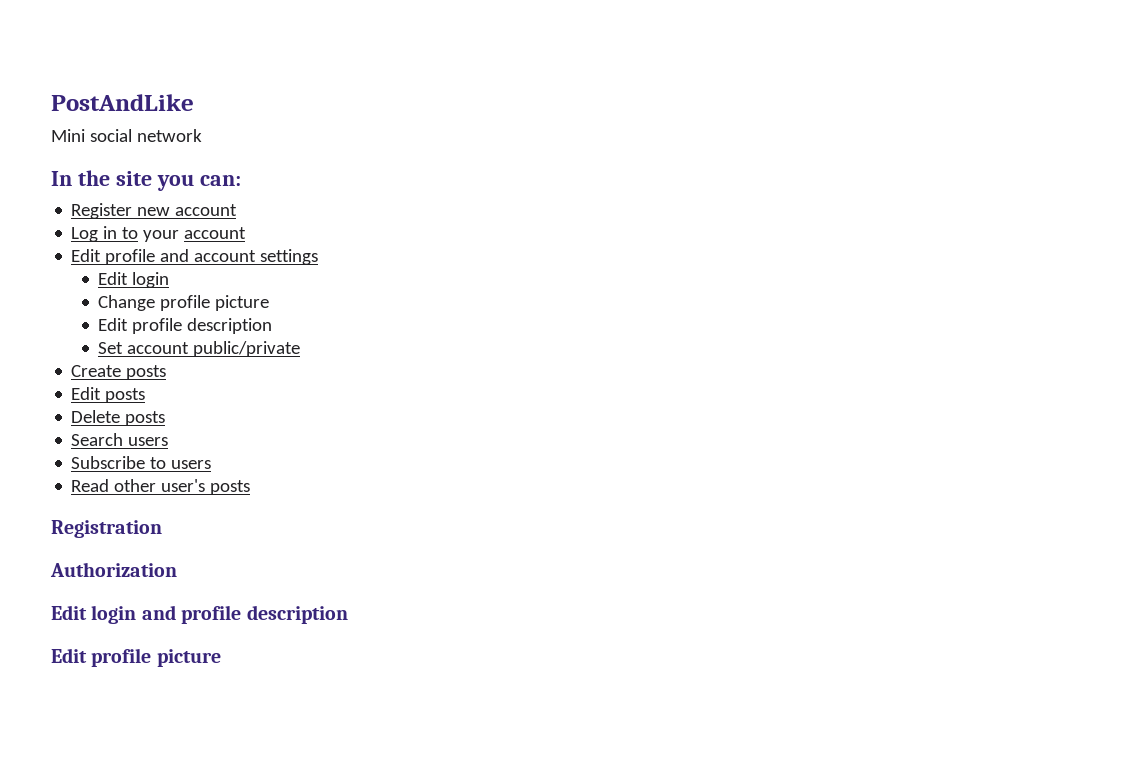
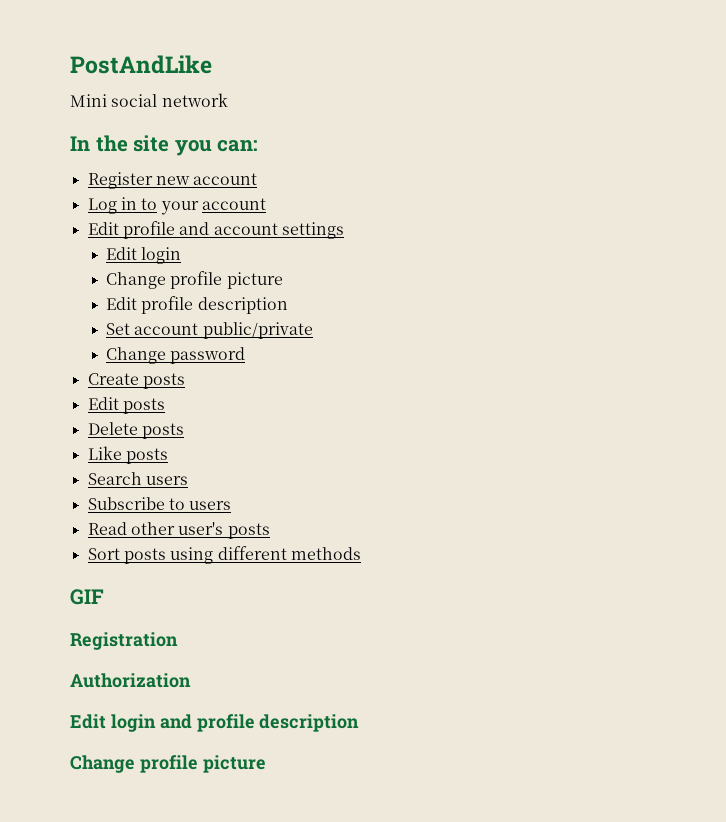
(301, 349) none -> [106,347,246,364] // Change password
(166, 418) none -> [87,446,168,464] // Like posts
(251, 487) none -> [87,546,361,564] [70,589,104,605] // Sort posts using different methods // GIF
[51,648,87,663] Edit -> [70,755,135,773] Change

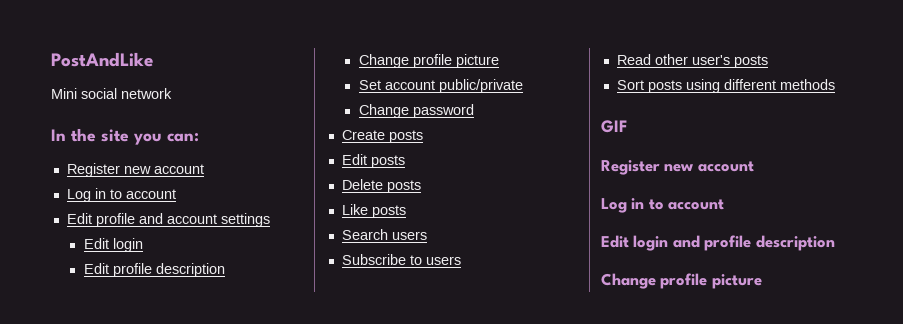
[160,201,199,215] your -> (122, 194) none
[106,271,283,289] [106,296,288,314] // Change profile picture // Edit profile description -> [83,263,225,277] [358,54,499,68] // Edit profile description // Change profile picture
[70,632,178,650] [70,673,191,688] Registration // Authorization -> [601,160,754,175] [601,198,725,213] Register new account // Log in to account

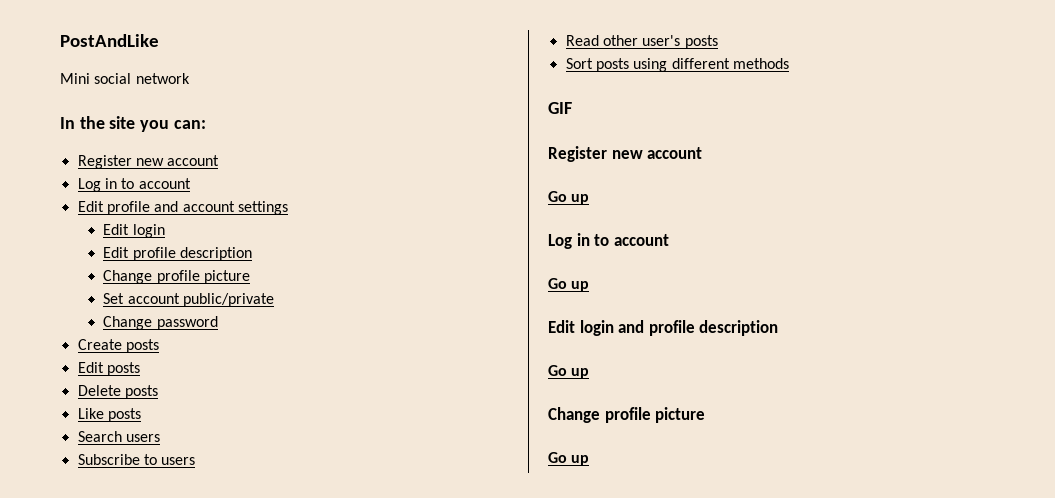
[601,198,725,213] // Log in to account -> [548,191,590,205] [548,233,669,249] [548,278,590,292] // Go up // Log in to account // Go up
[601,273,762,289] // Change profile picture -> [548,365,590,379] [548,407,706,423] [548,452,590,466] // Go up // Change profile picture // Go up

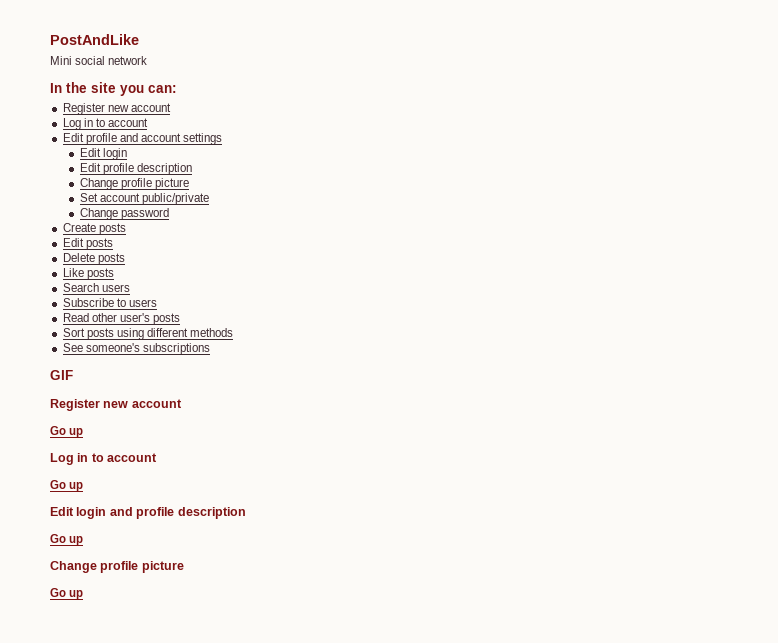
(789, 63) none -> [62,343,210,355] // See someone's subscriptions

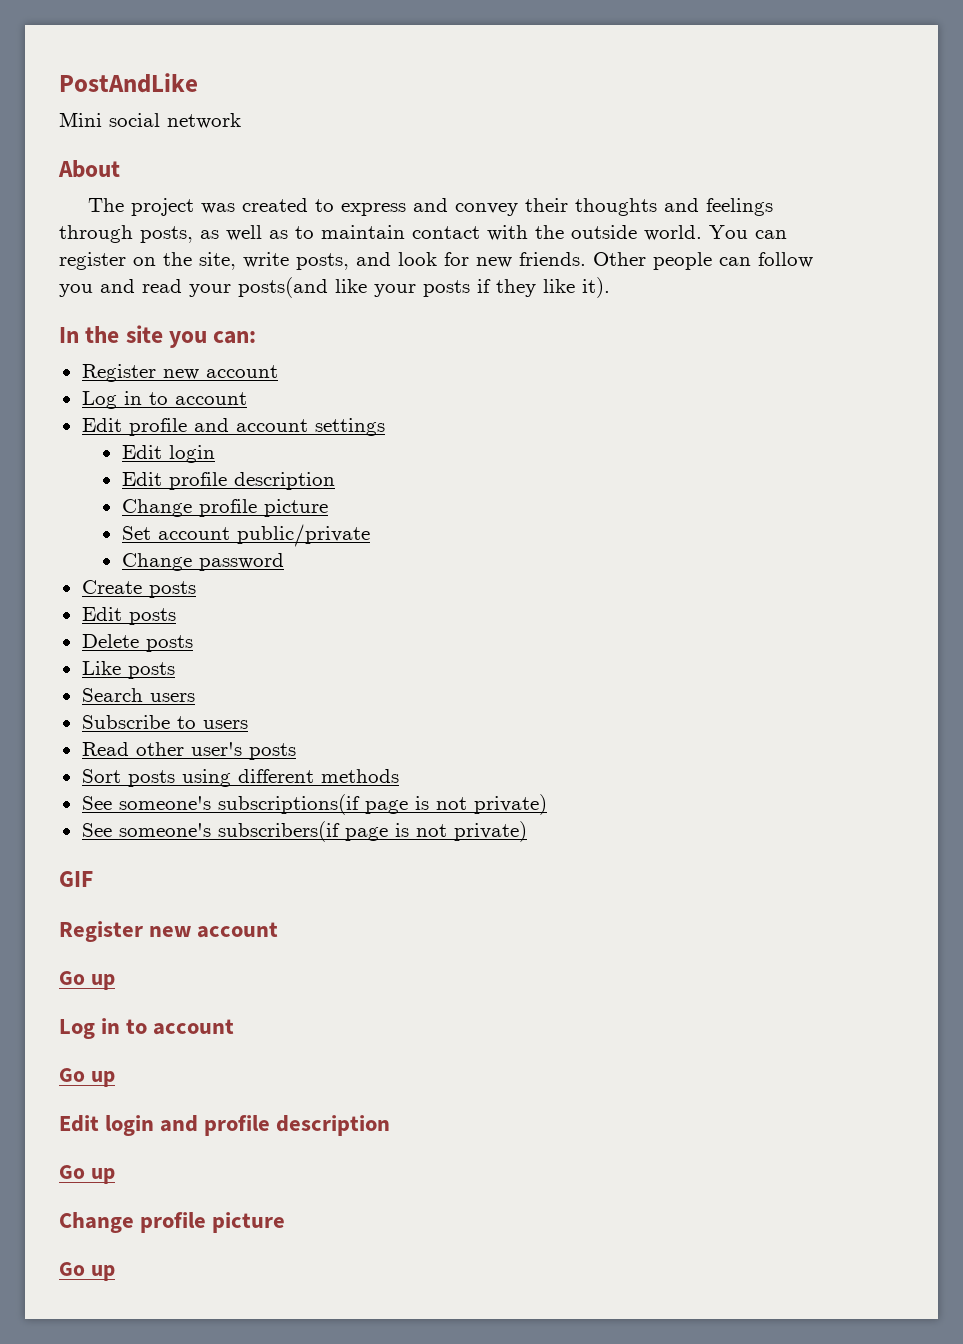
(148, 60) none -> [58,160,120,178] [87,198,773,216] [59,225,787,243] [59,252,813,270] [59,277,610,298] // About // The project was created to express and convey their thoughts and feelings through posts, as well as to maintain contact with the outside world. You can register on the site, write posts, and look for new friends. Other people can follow you and read your posts(and like your posts if they like it).
[142,343,210,355] subscriptions -> [217,794,547,815] [81,821,527,842] subscriptions(if page is not private) // See someone's subscribers(if page is not private)

